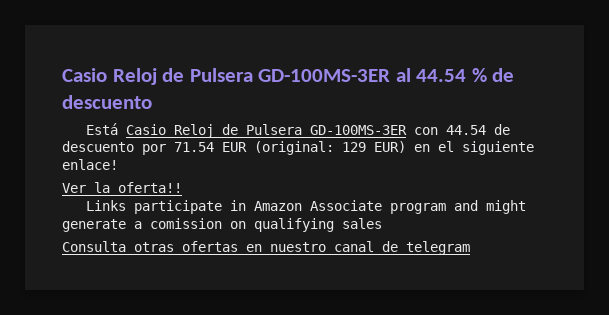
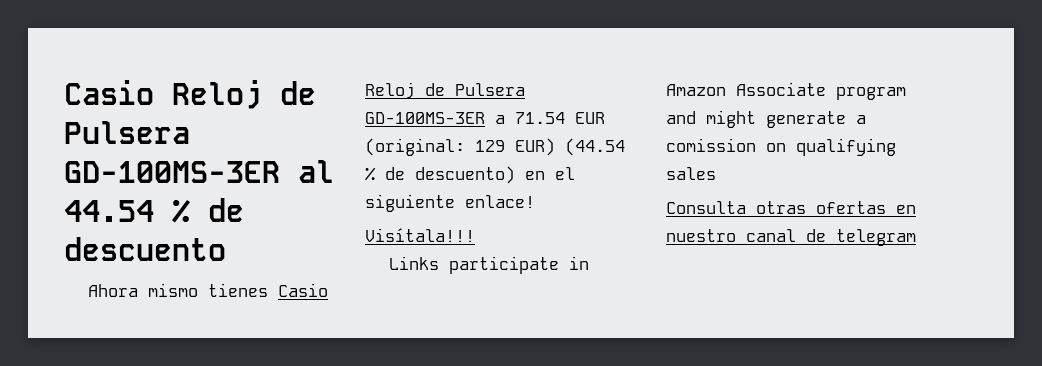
[85,123,510,138] [62,141,166,155] Está Casio Reloj de Pulsera GD-100MS-3ER con 44.54 de descuento por -> [88,283,329,297] [365,82,525,99] [365,112,505,124] Ahora mismo tienes Casio Reloj de Pulsera GD-100MS-3ER a
(406, 147) none -> [565,138,625,156] [365,166,515,184] (44.54 % de descuento)
[62,182,182,193] Ver la oferta!! -> [365,228,475,242] Visítala!!!

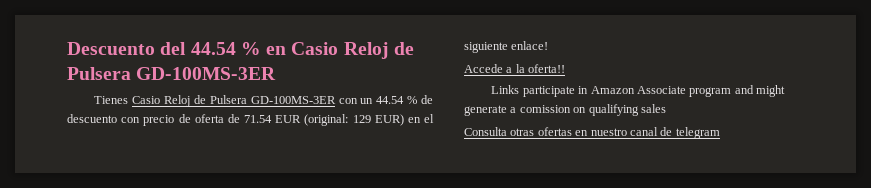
[64,80,316,109] [64,121,190,144] [64,160,334,183] [64,198,244,223] [64,237,226,261] [88,283,329,297] [365,82,525,99] [365,112,505,124] Casio Reloj de Pulsera GD-100MS-3ER al 44.54 % de descuento // Ahora mismo tienes Casio Reloj de Pulsera GD-100MS-3ER a -> [67,42,414,59] [67,67,277,80] [94,95,434,107] [67,114,240,126] Descuento del 44.54 % en Casio Reloj de Pulsera GD-100MS-3ER // Tienes Casio Reloj de Pulsera GD-100MS-3ER con un 44.54 % de descuento con precio de oferta de
[565,138,625,156] [365,166,515,184] (44.54 % de descuento) -> (404, 120) none
[365,228,475,242] Visítala!!! -> [464,64,566,73] Accede a la oferta!!

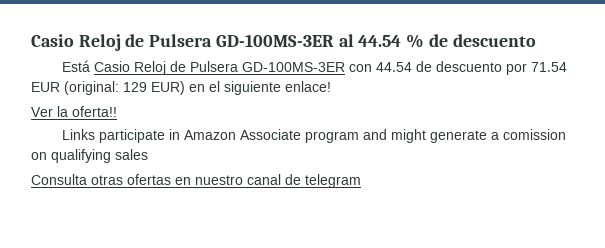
[67,42,414,59] [67,67,277,80] [94,96,129,104] Descuento del 44.54 % en Casio Reloj de Pulsera GD-100MS-3ER // Tienes -> [31,34,536,51] [62,60,91,72] Casio Reloj de Pulsera GD-100MS-3ER al 44.54 % de descuento // Está
[360,95,434,104] [67,114,240,126] un 44.54 % de descuento con precio de oferta de -> [376,61,528,75] 44.54 de descuento por
[464,64,513,73] Accede a -> [31,107,53,117] Ver

